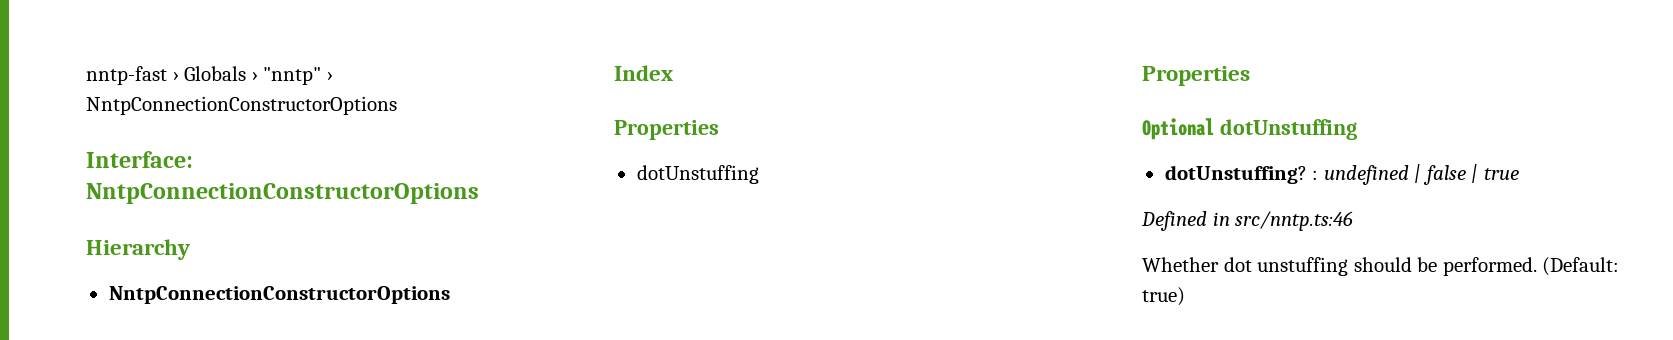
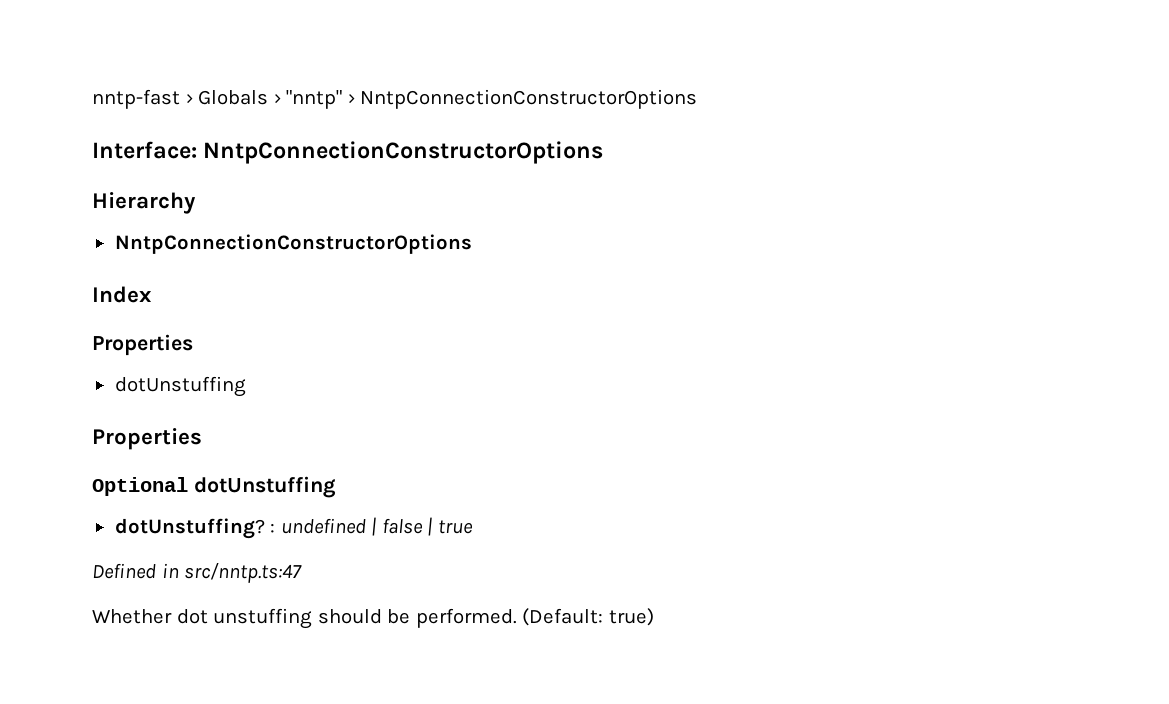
[1235,211,1354,231] src/nntp.ts:46 -> [184,563,303,583] src/nntp.ts:47

